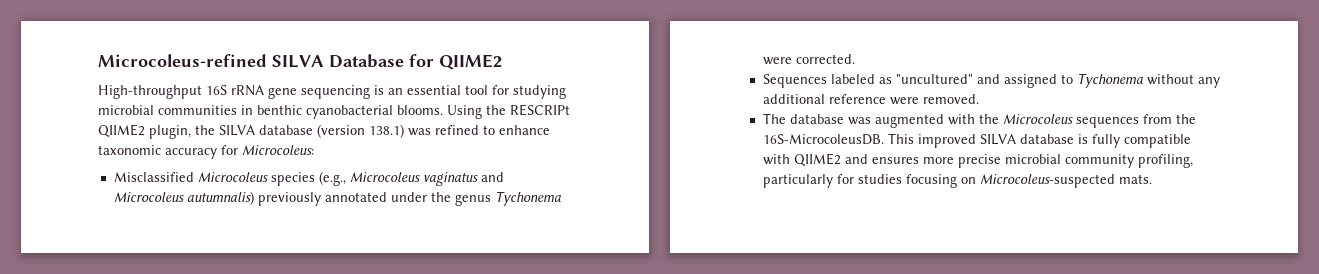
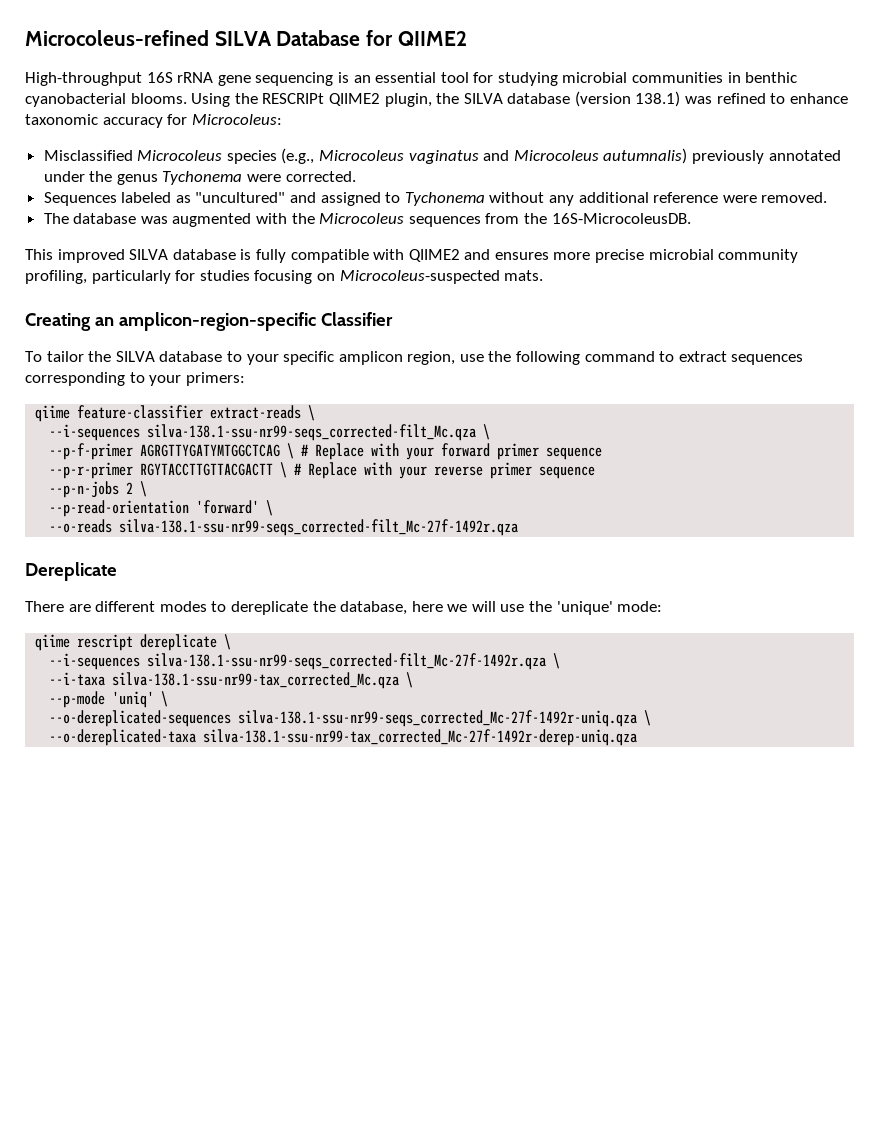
(884, 139) none -> (691, 218) //
(1152, 179) none -> [25,312,393,331] [25,351,804,365] [25,372,245,386] [35,405,316,422] [49,424,491,441] [49,443,603,460] [49,462,596,479] [49,481,148,498] [49,500,274,517] [49,519,519,536] [25,562,117,581] [25,601,663,615] [35,634,232,651] [49,653,561,670] [49,672,414,689] [49,691,169,708] [49,710,652,727] [49,729,638,746] // Creating an amplicon-region-specific Classifier // To tailor the SILVA database to your specific amplicon region, use the following command to extract sequences corresponding to your primers: // qiime feature-classifier extract-reads \ // --i-sequences silva-138.1-ssu-nr99-seqs_corrected-filt_Mc.qza \ // --p-f-primer AGRGTTYGATYMTGGCTCAG \ # Replace with your forward primer sequence // --p-r-primer RGYTACCTTGTTACGACTT \ # Replace with your reverse primer sequence // --p-n-jobs 2 \ // --p-read-orientation 'forward' \ // --o-reads silva-138.1-ssu-nr99-seqs_corrected-filt_Mc-27f-1492r.qza // Dereplicate // There are different modes to dereplicate the database, here we will use the 'unique' mode: // qiime rescript dereplicate \ // --i-sequences silva-138.1-ssu-nr99-seqs_corrected-filt_Mc-27f-1492r.qza \ // --i-taxa silva-138.1-ssu-nr99-tax_corrected_Mc.qza \ // --p-mode 'uniq' \ // --o-dereplicated-sequences silva-138.1-ssu-nr99-seqs_corrected_Mc-27f-1492r-uniq.qza \ // --o-dereplicated-taxa silva-138.1-ssu-nr99-tax_corrected_Mc-27f-1492r-derep-uniq.qza

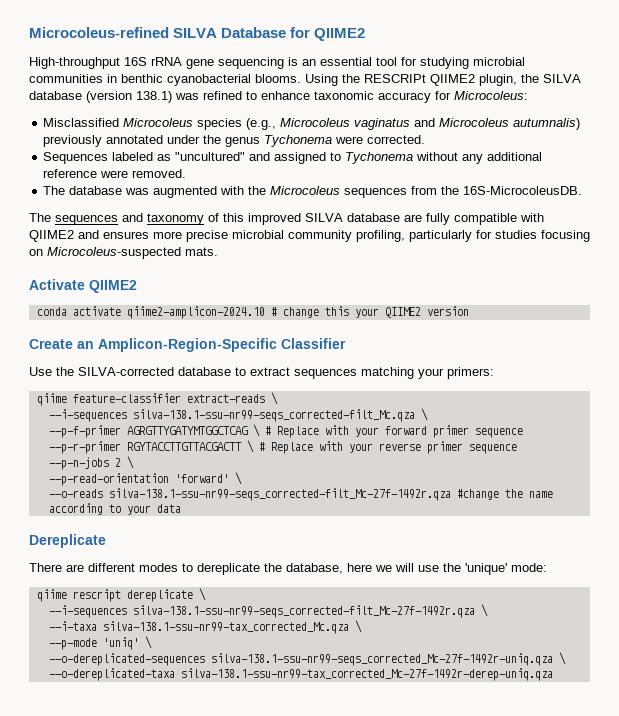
[25,249,53,260] This -> [29,213,244,225] The sequences and taxonomy of this
[240,249,252,260] is -> [404,214,422,222] are
[25,312,393,331] [25,351,804,365] [25,372,145,386] Creating an amplicon-region-specific Classifier // To tailor the SILVA database to your specific amplicon region, use the following command to extract sequences corresponding to -> [29,279,137,293] [36,306,469,319] [29,338,346,352] [29,367,414,379] Activate QIIME2 // conda activate qiime2-amplicon-2024.10 # change this your QIIME2 version // Create an Amplicon-Region-Specific Classifier // Use the SILVA-corrected database to extract sequences matching
(519, 527) none -> [456,489,553,500] [48,503,181,515] #change the name according to your data

